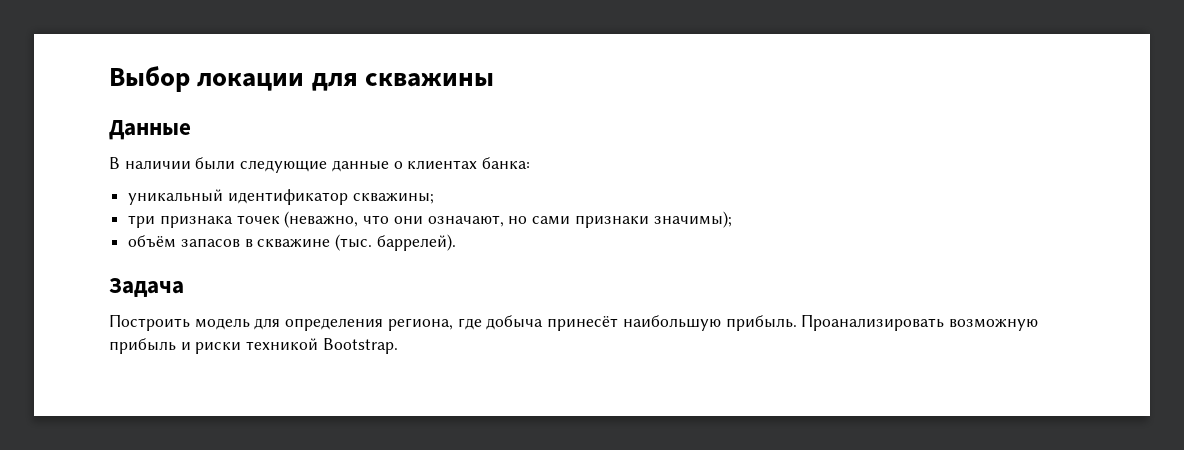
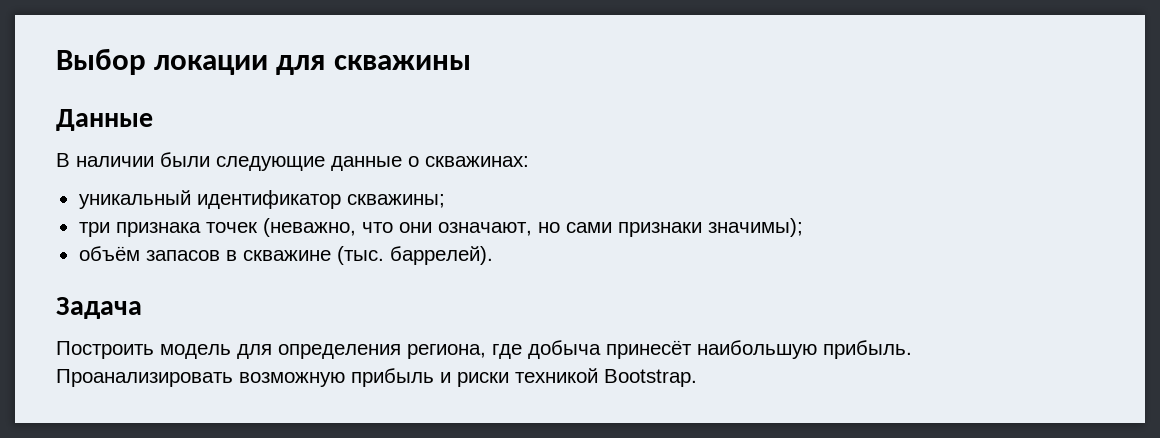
[407,157,531,169] клиентах банка: -> [425,156,529,167] скважинах:

